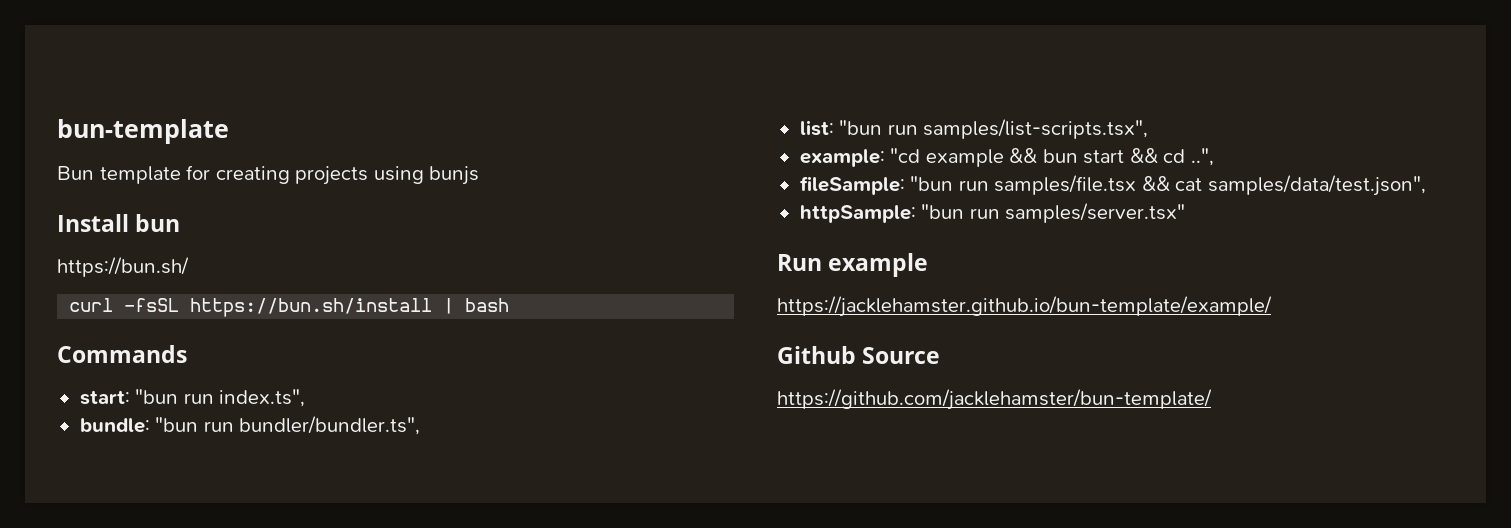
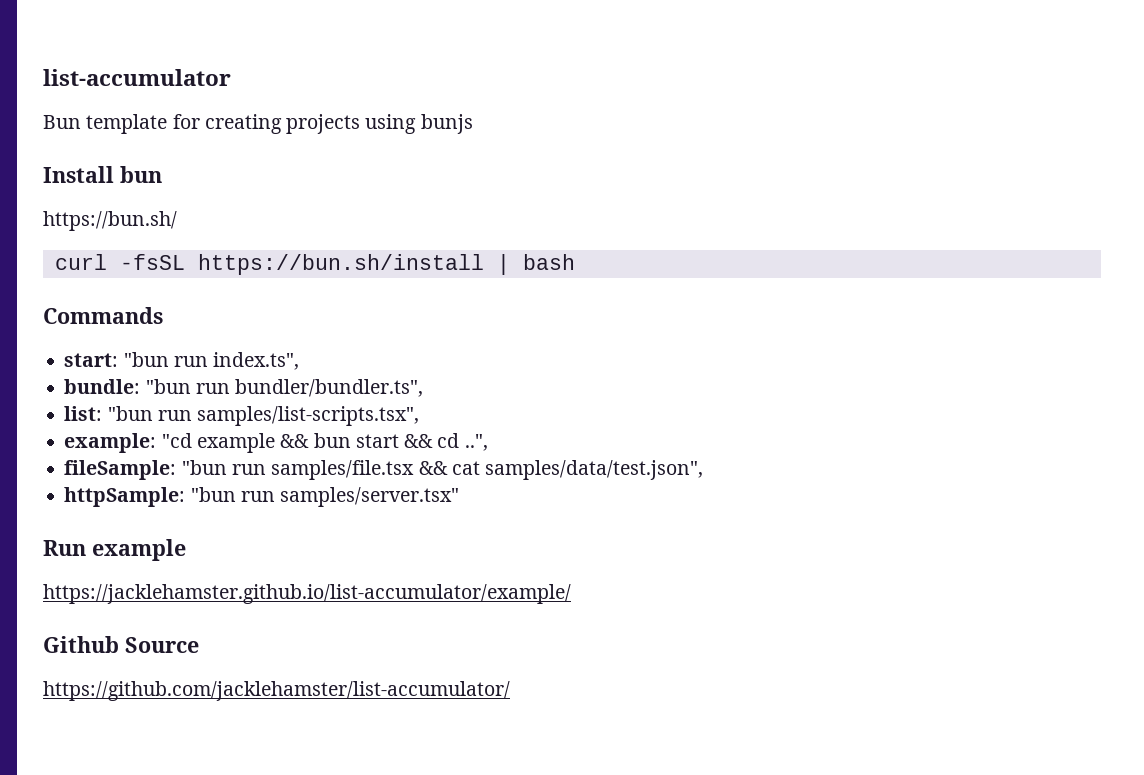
[57,119,229,144] bun-template -> [43,69,231,86] list-accumulator
[777,296,1272,317] https://jacklehamster.github.io/bun-template/example/ -> [43,584,571,604] https://jacklehamster.github.io/list-accumulator/example/
[777,389,1212,410] https://github.com/jacklehamster/bun-template/ -> [43,681,510,701] https://github.com/jacklehamster/list-accumulator/

